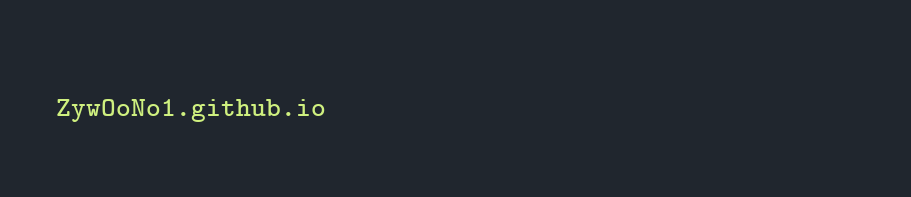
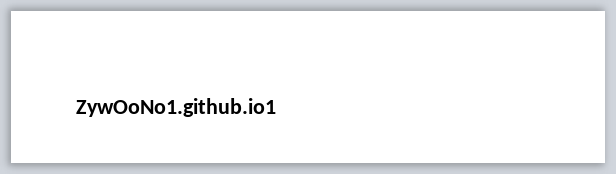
[56,99,326,122] ZywOoNo1.github.io -> [76,98,276,117] ZywOoNo1.github.io1

